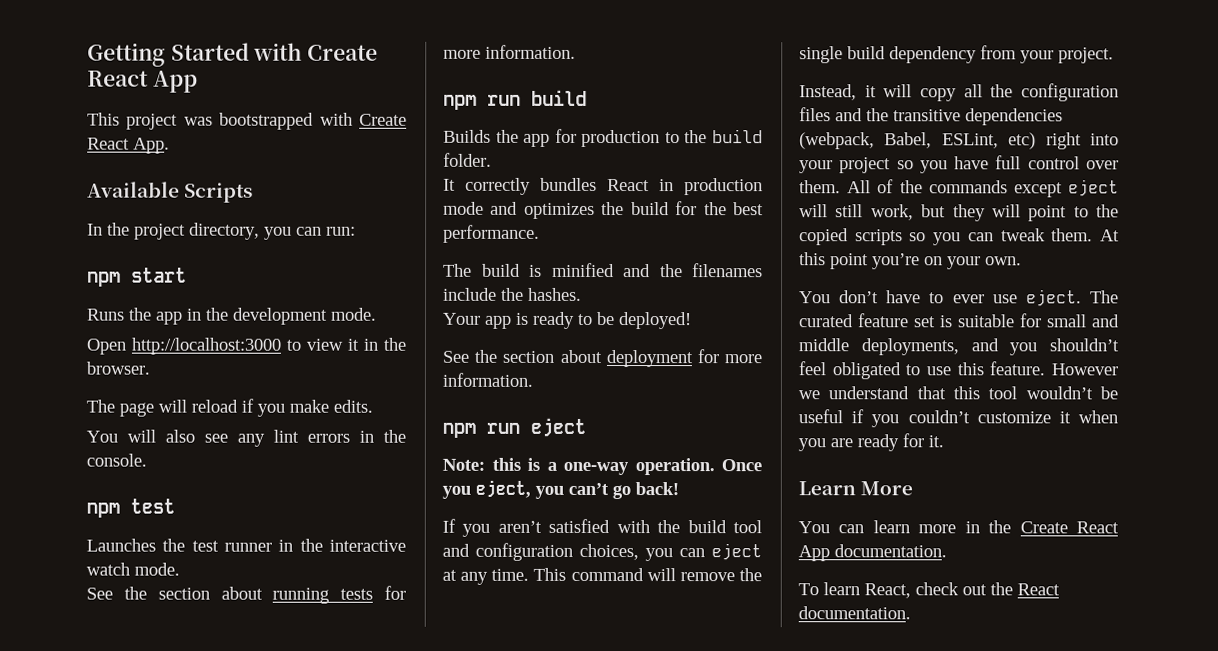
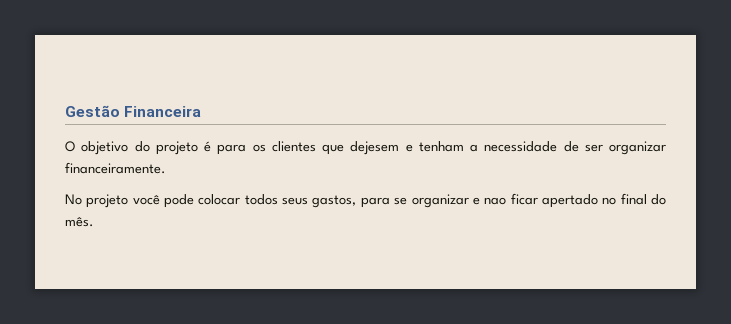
[87,42,379,67] [87,70,198,93] [87,112,407,130] [87,137,170,154] [87,181,254,203] [87,222,356,240] [87,267,187,287] [87,307,377,325] [86,337,406,355] [86,361,150,375] [86,398,373,417] [86,429,406,447] [86,453,147,467] [86,498,175,518] [86,538,406,552] [86,562,180,576] [86,585,406,604] [443,44,576,59] [443,89,587,110] [443,128,763,148] [443,152,492,167] [443,177,763,196] [443,201,764,219] [443,224,540,243] [443,262,763,278] [443,287,582,301] [443,311,692,330] [442,349,762,368] [442,372,533,387] [442,417,586,438] [442,457,762,476] [442,479,679,500] [442,518,762,537] [442,542,762,562] [442,567,762,585] [799,45,1114,64] [799,83,1119,102] [799,107,1063,126] [799,132,1119,150] [799,155,1119,174] [799,179,1119,198] [799,204,1119,222] [799,228,1120,246] [799,252,1022,270] [799,289,1119,307] [798,313,1120,328] [798,338,1119,356] [798,361,1118,380] [798,386,1118,400] [798,409,1118,428] [798,433,944,452] [798,481,914,496] [798,520,1119,534] [798,544,947,562] [798,582,1060,599] [798,606,911,620] Getting Started with Create React App // This project was bootstrapped with Create React App. // Available Scripts // In the project directory, you can run: // npm start // Runs the app in the development mode. // Open http://localhost:3000 to view it in the browser. // The page will reload if you make edits. // You will also see any lint errors in the console. // npm test // Launches the test runner in the interactive watch mode. // See the section about running tests for more information. // npm run build // Builds the app for production to the build folder. // It correctly bundles React in production mode and optimizes the build for the best performance. // The build is minified and the filenames include the hashes. // Your app is ready to be deployed! // See the section about deployment for more information. // npm run eject // Note: this is a one-way operation. Once you eject, you can’t go back! // If you aren’t satisfied with the build tool and configuration choices, you can eject at any time. This command will remove the single build dependency from your project. // Instead, it will copy all the configuration files and the transitive dependencies (webpack, Babel, ESLint, etc) right into your project so you have full control over them. All of the commands except eject will still work, but they will point to the copied scripts so you can tweak them. At this point you’re on your own. // You don’t have to ever use eject. The curated feature set is suitable for small and middle deployments, and you shouldn’t feel obligated to use this feature. However we understand that this tool wouldn’t be useful if you couldn’t customize it when you are ready for it. // Learn More // You can learn more in the Create React App documentation. // To learn React, check out the React documentation. -> [65,105,202,117] [65,141,666,155] [65,162,166,174] [65,193,667,208] [65,217,94,227] Gestão Financeira // O objetivo do projeto é para os clientes que dejesem e tenham a necessidade de ser organizar financeiramente. // No projeto você pode colocar todos seus gastos, para se organizar e nao ficar apertado no final do mês.

